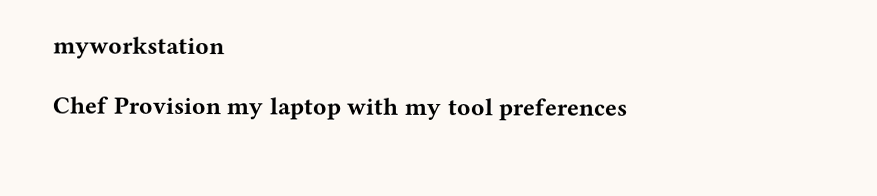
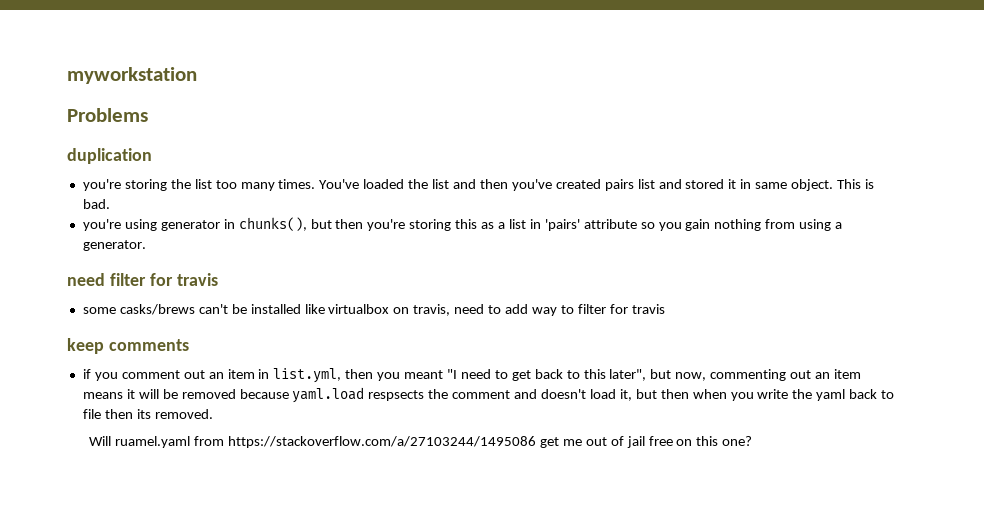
[52,96,628,121] Chef Provision my laptop with my tool preferences -> [67,108,148,122] [67,148,152,164] [82,179,874,191] [82,199,110,209] [82,217,843,231] [82,240,146,251] [67,273,218,286] [82,304,665,316] [67,338,189,354] [82,368,861,383] [82,387,895,403] [82,409,213,419] [89,436,753,448] Problems // duplication // you're storing the list too many times. You've loaded the list and then you've created pairs list and stored it in same object. This is bad. // you're using generator in chunks(), but then you're storing this as a list in 'pairs' attribute so you gain nothing from using a generator. // need filter for travis // some casks/brews can't be installed like virtualbox on travis, need to add way to filter for travis // keep comments // if you comment out an item in list.yml, then you meant "I need to get back to this later", but now, commenting out an item means it will be removed because yaml.load respsects the comment and doesn't load it, but then when you write the yaml back to file then its removed. // Will ruamel.yaml from https://stackoverflow.com/a/27103244/1495086 get me out of jail free on this one?

